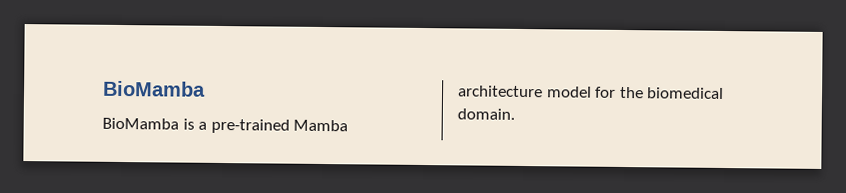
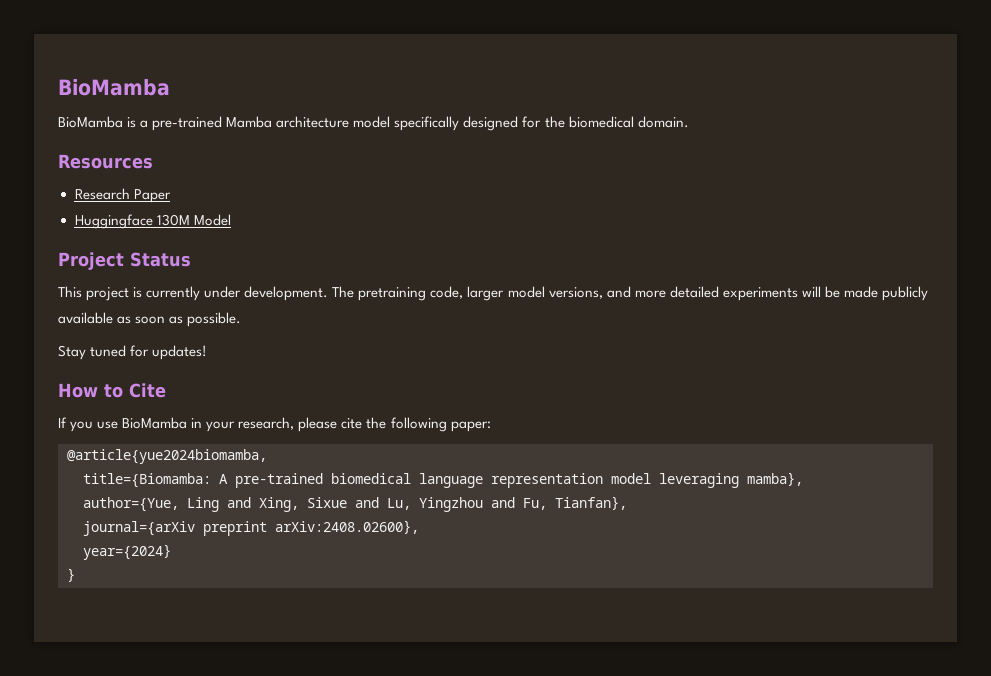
(592, 92) none -> [394,116,519,131] specifically designed
(515, 114) none -> [58,154,153,169] [74,188,171,203] [74,214,231,229] [58,252,191,270] [58,286,928,301] [58,312,242,327] [58,345,208,360] [58,383,166,398] [58,417,491,432] [67,449,267,464] [83,472,803,488] [83,496,627,512] [83,520,419,536] [83,544,171,560] [67,568,75,582] // Resources // Research Paper // Huggingface 130M Model // Project Status // This project is currently under development. The pretraining code, larger model versions, and more detailed experiments will be made publicly available as soon as possible. // Stay tuned for updates! // How to Cite // If you use BioMamba in your research, please cite the following paper: // @article{yue2024biomamba, // title={Biomamba: A pre-trained biomedical language representation model leveraging mamba}, // author={Yue, Ling and Xing, Sixue and Lu, Yingzhou and Fu, Tianfan}, // journal={arXiv preprint arXiv:2408.02600}, // year={2024} // }

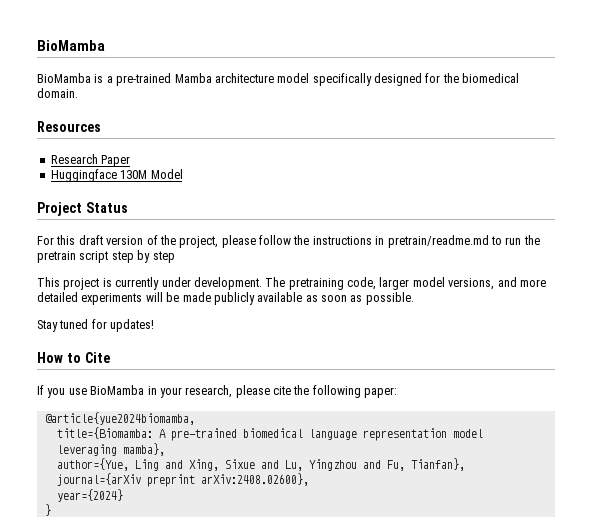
(191, 259) none -> [37,235,540,248] [37,250,175,263] // For this draft version of the project, please follow the instructions in pretrain/readme.md to run the pretrain script step by step

